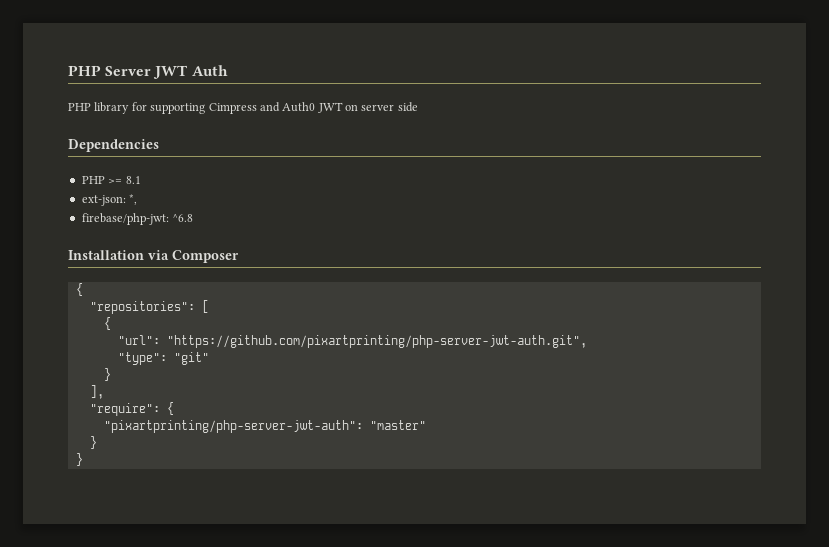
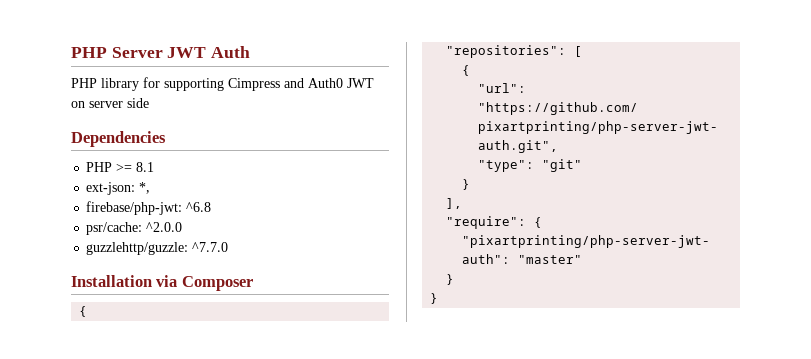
(194, 218) none -> [86,222,183,235] [86,242,229,255] // psr/cache: ^2.0.0 // guzzlehttp/guzzle: ^7.7.0

